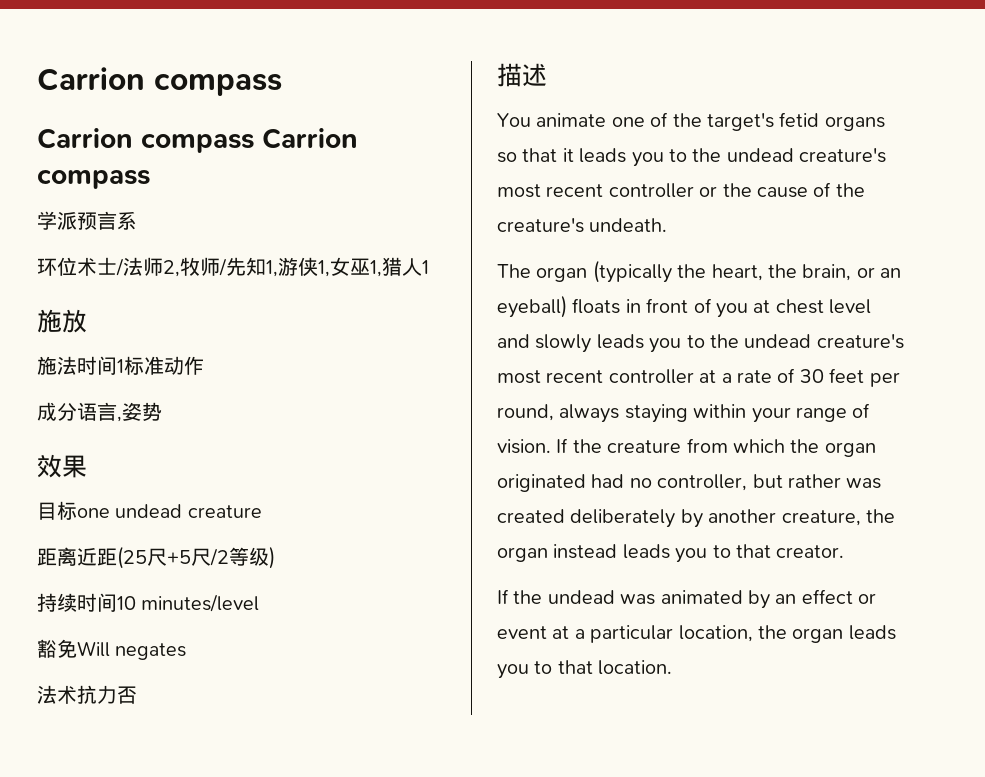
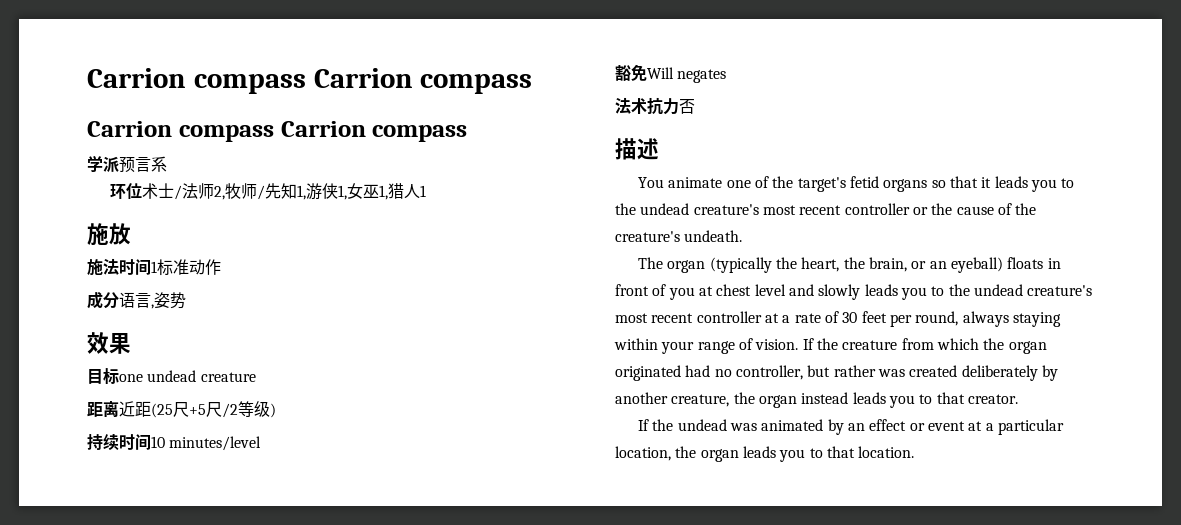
[37,67,282,96] Carrion compass -> [87,68,533,94] Carrion compass Carrion compass

